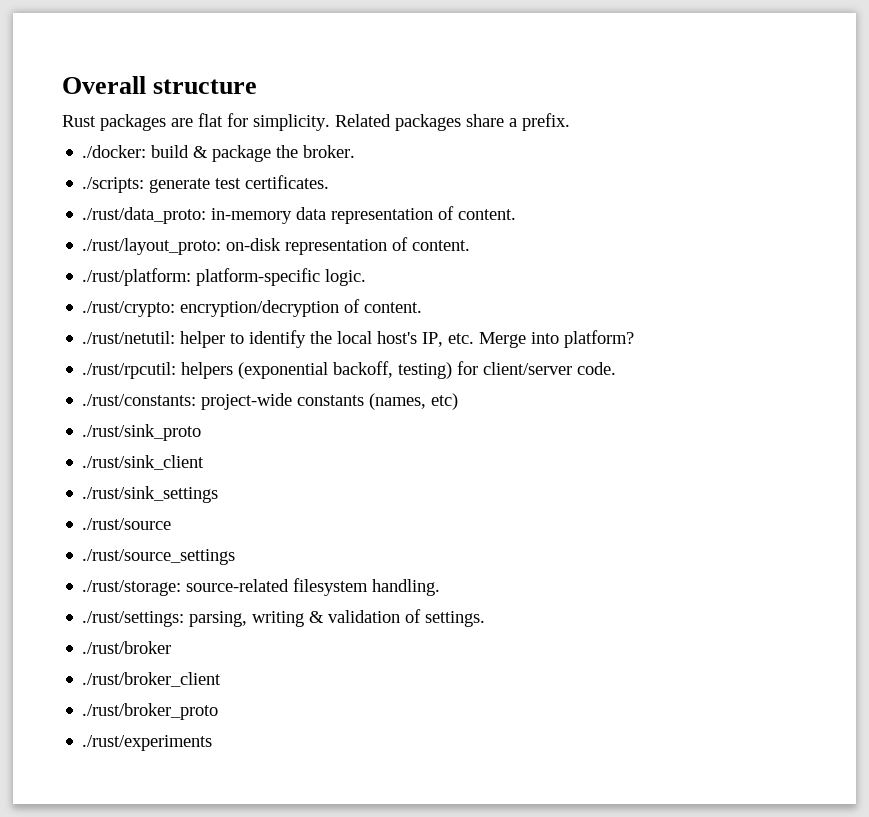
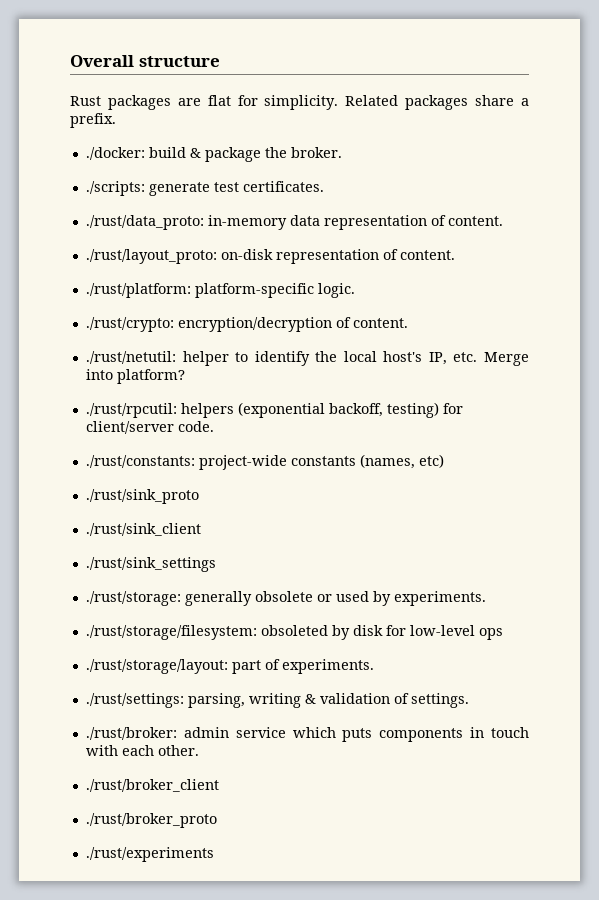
[82,518,172,530] [82,549,236,565] [82,578,441,596] ./rust/source // ./rust/source_settings // ./rust/storage: source-related filesystem handling. -> [85,591,486,606] [85,625,503,640] [85,659,374,674] ./rust/storage: generally obsolete or used by experiments. // ./rust/storage/filesystem: obsoleted by disk for low-level ops // ./rust/storage/layout: part of experiments.
[82,641,172,654] ./rust/broker -> [85,727,529,742] [85,745,199,756] ./rust/broker: admin service which puts components in touch with each other.

